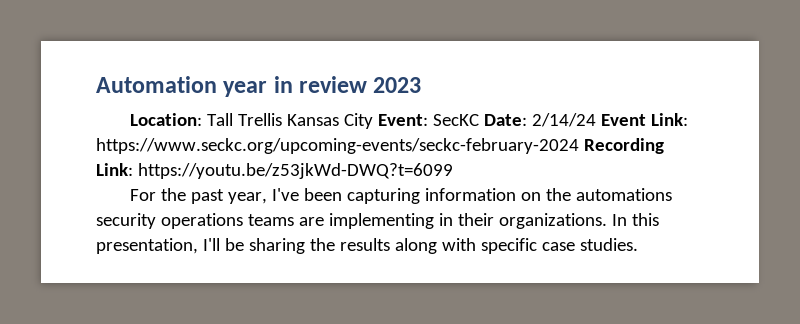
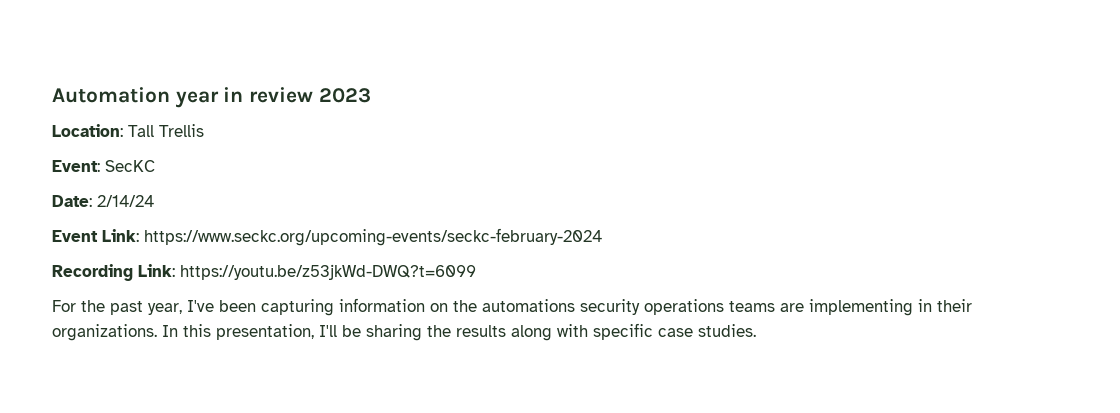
[286,113,373,129] Kansas City -> (204, 130) //
(479, 120) none -> (155, 166) //
(596, 120) none -> (154, 201) //
(579, 146) none -> (602, 237) //

